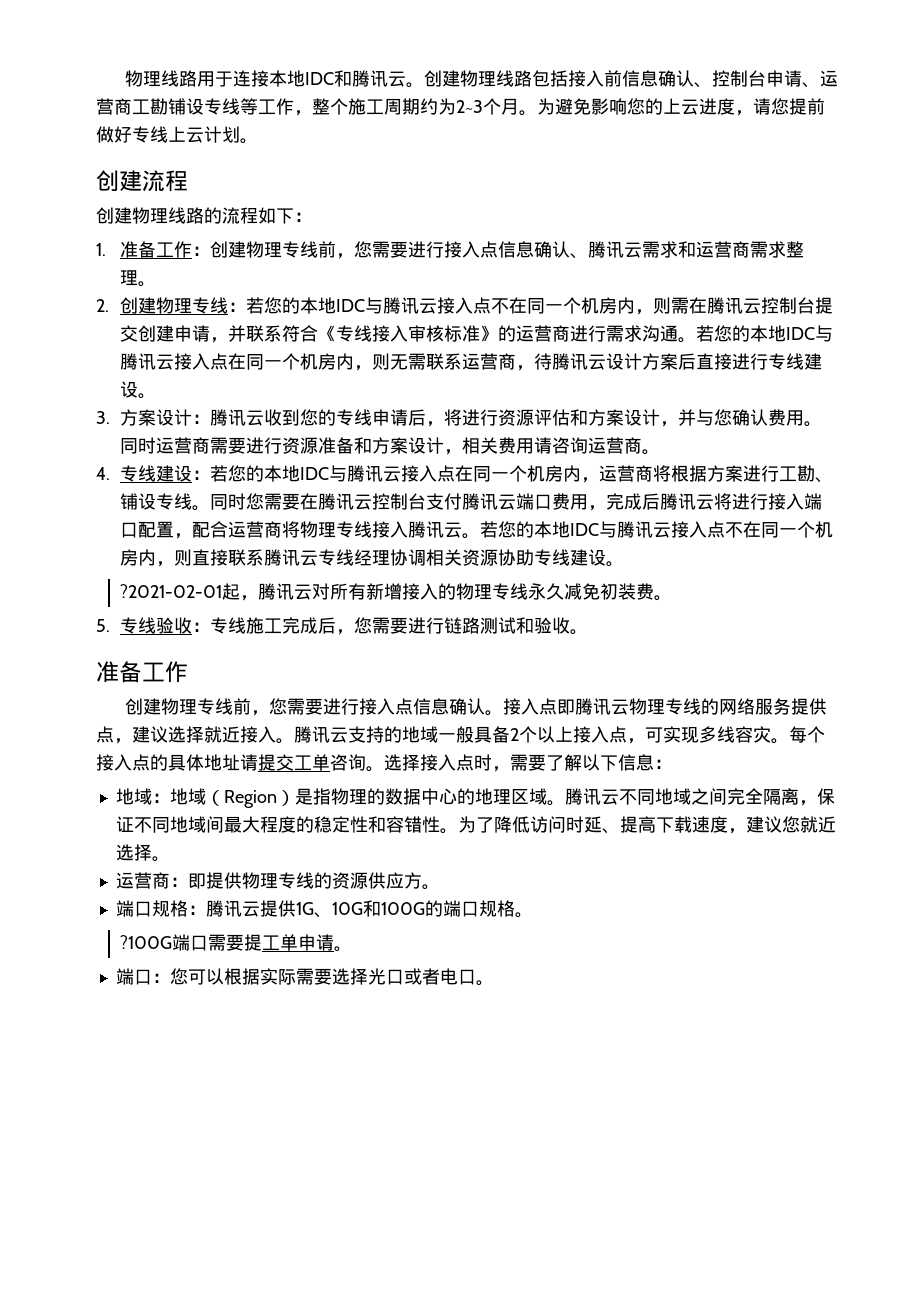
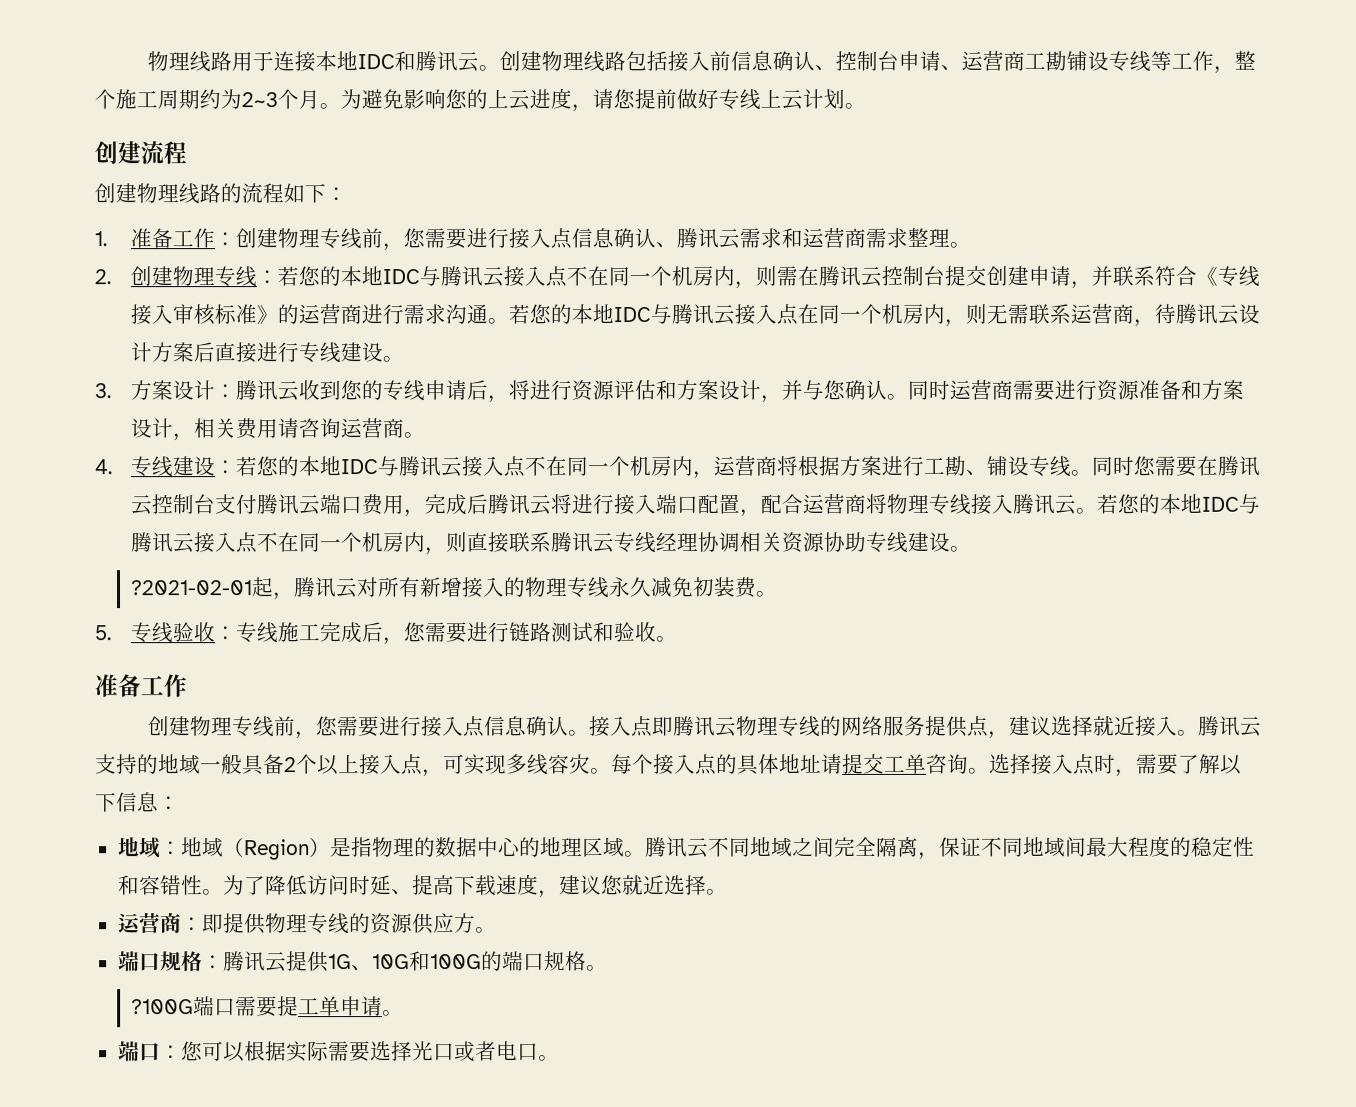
[768,409,805,426] 费用 -> (888, 389) none
(456, 473) none -> [524,456,547,477] 不

